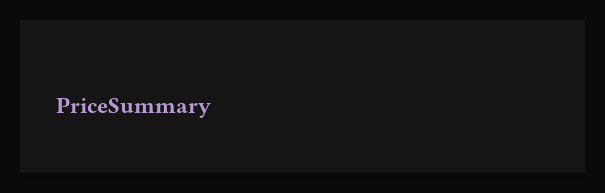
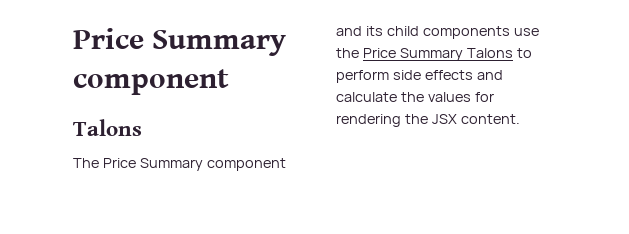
[56,97,211,118] PriceSummary -> [73,28,287,56] [73,69,229,95] [73,119,142,136] [73,158,286,171] [336,26,539,39] [336,48,532,61] [336,70,503,83] [336,92,494,102] [336,114,520,127] Price Summary component // Talons // The Price Summary component and its child components use the Price Summary Talons to perform side effects and calculate the values for rendering the JSX content.

